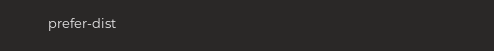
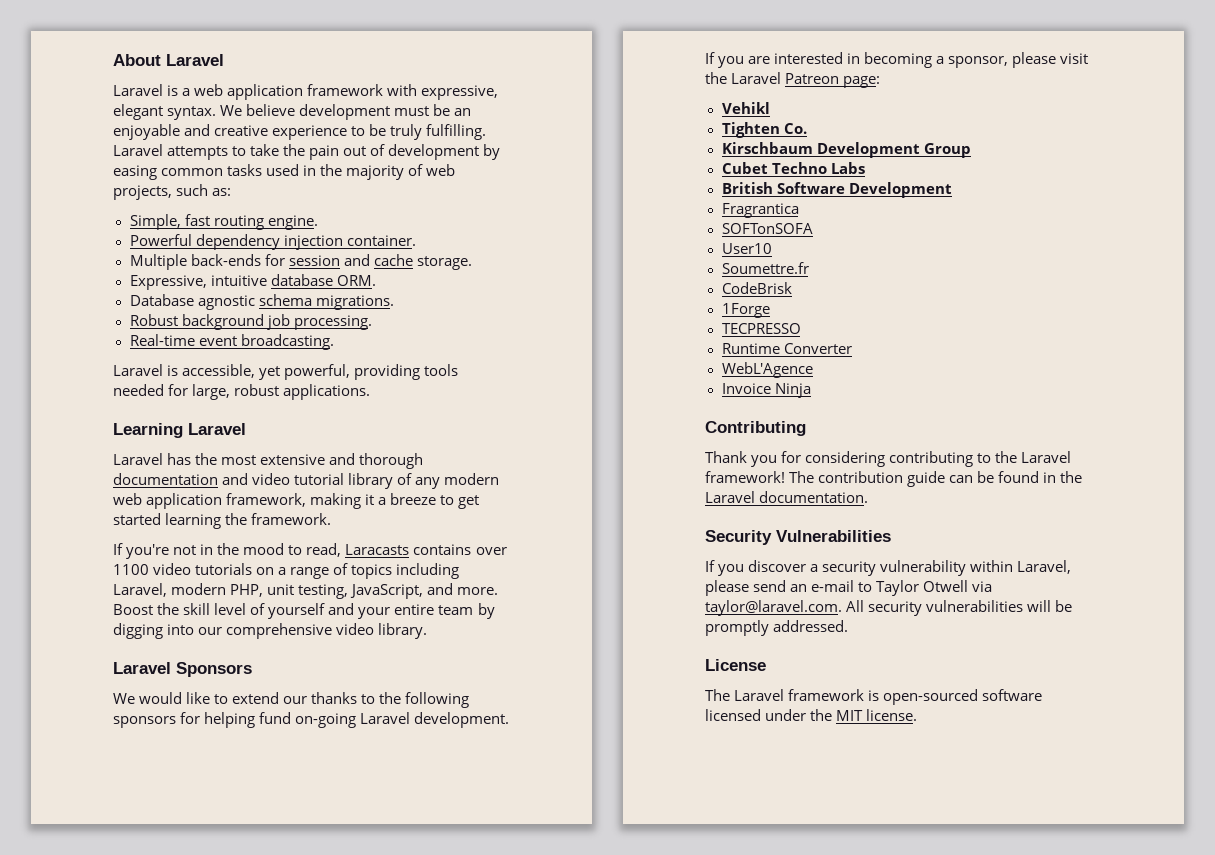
[48,18,116,31] prefer-dist -> [113,54,224,66] [113,84,499,100] [113,104,472,120] [113,124,487,140] [113,144,501,160] [113,164,456,180] [113,184,232,200] [129,214,318,230] [129,234,416,250] [129,254,472,270] [129,274,376,290] [129,294,394,310] [129,314,372,330] [129,334,334,350] [113,364,459,380] [113,384,371,400] [113,423,246,438] [113,453,424,469] [113,473,500,489] [113,493,480,509] [113,513,332,529] [113,543,507,559] [113,563,460,579] [113,583,499,599] [113,603,495,619] [113,623,428,639] [113,662,252,677] [113,692,470,708] [113,712,510,728] [705,52,1089,68] [705,72,881,88] [721,102,770,114] [721,122,807,138] [721,142,971,158] [721,162,865,174] [721,182,952,198] [721,203,799,218] [721,223,814,234] [721,243,772,254] [721,262,809,274] [721,282,792,294] [721,303,770,318] [721,323,801,334] [721,343,852,354] [721,362,814,378] [721,383,811,398] [705,421,806,436] [705,451,1072,467] [705,471,1083,487] [705,491,869,503] [705,530,891,545] [705,560,1072,576] [705,580,993,596] [705,600,1073,616] [705,620,849,636] [705,659,766,671] [705,689,1043,705] [705,709,918,721] About Laravel // Laravel is a web application framework with expressive, elegant syntax. We believe development must be an enjoyable and creative experience to be truly fulfilling. Laravel attempts to take the pain out of development by easing common tasks used in the majority of web projects, such as: // Simple, fast routing engine. // Powerful dependency injection container. // Multiple back-ends for session and cache storage. // Expressive, intuitive database ORM. // Database agnostic schema migrations. // Robust background job processing. // Real-time event broadcasting. // Laravel is accessible, yet powerful, providing tools needed for large, robust applications. // Learning Laravel // Laravel has the most extensive and thorough documentation and video tutorial library of any modern web application framework, making it a breeze to get started learning the framework. // If you're not in the mood to read, Laracasts contains over 1100 video tutorials on a range of topics including Laravel, modern PHP, unit testing, JavaScript, and more. Boost the skill level of yourself and your entire team by digging into our comprehensive video library. // Laravel Sponsors // We would like to extend our thanks to the following sponsors for helping fund on-going Laravel development. If you are interested in becoming a sponsor, please visit the Laravel Patreon page: // Vehikl // Tighten Co. // Kirschbaum Development Group // Cubet Techno Labs // British Software Development // Fragrantica // SOFTonSOFA // User10 // Soumettre.fr // CodeBrisk // 1Forge // TECPRESSO // Runtime Converter // WebL'Agence // Invoice Ninja // Contributing // Thank you for considering contributing to the Laravel framework! The contribution guide can be found in the Laravel documentation. // Security Vulnerabilities // If you discover a security vulnerability within Laravel, please send an e-mail to Taylor Otwell via taylor@laravel.com. All security vulnerabilities will be promptly addressed. // License // The Laravel framework is open-sourced software licensed under the MIT license.

